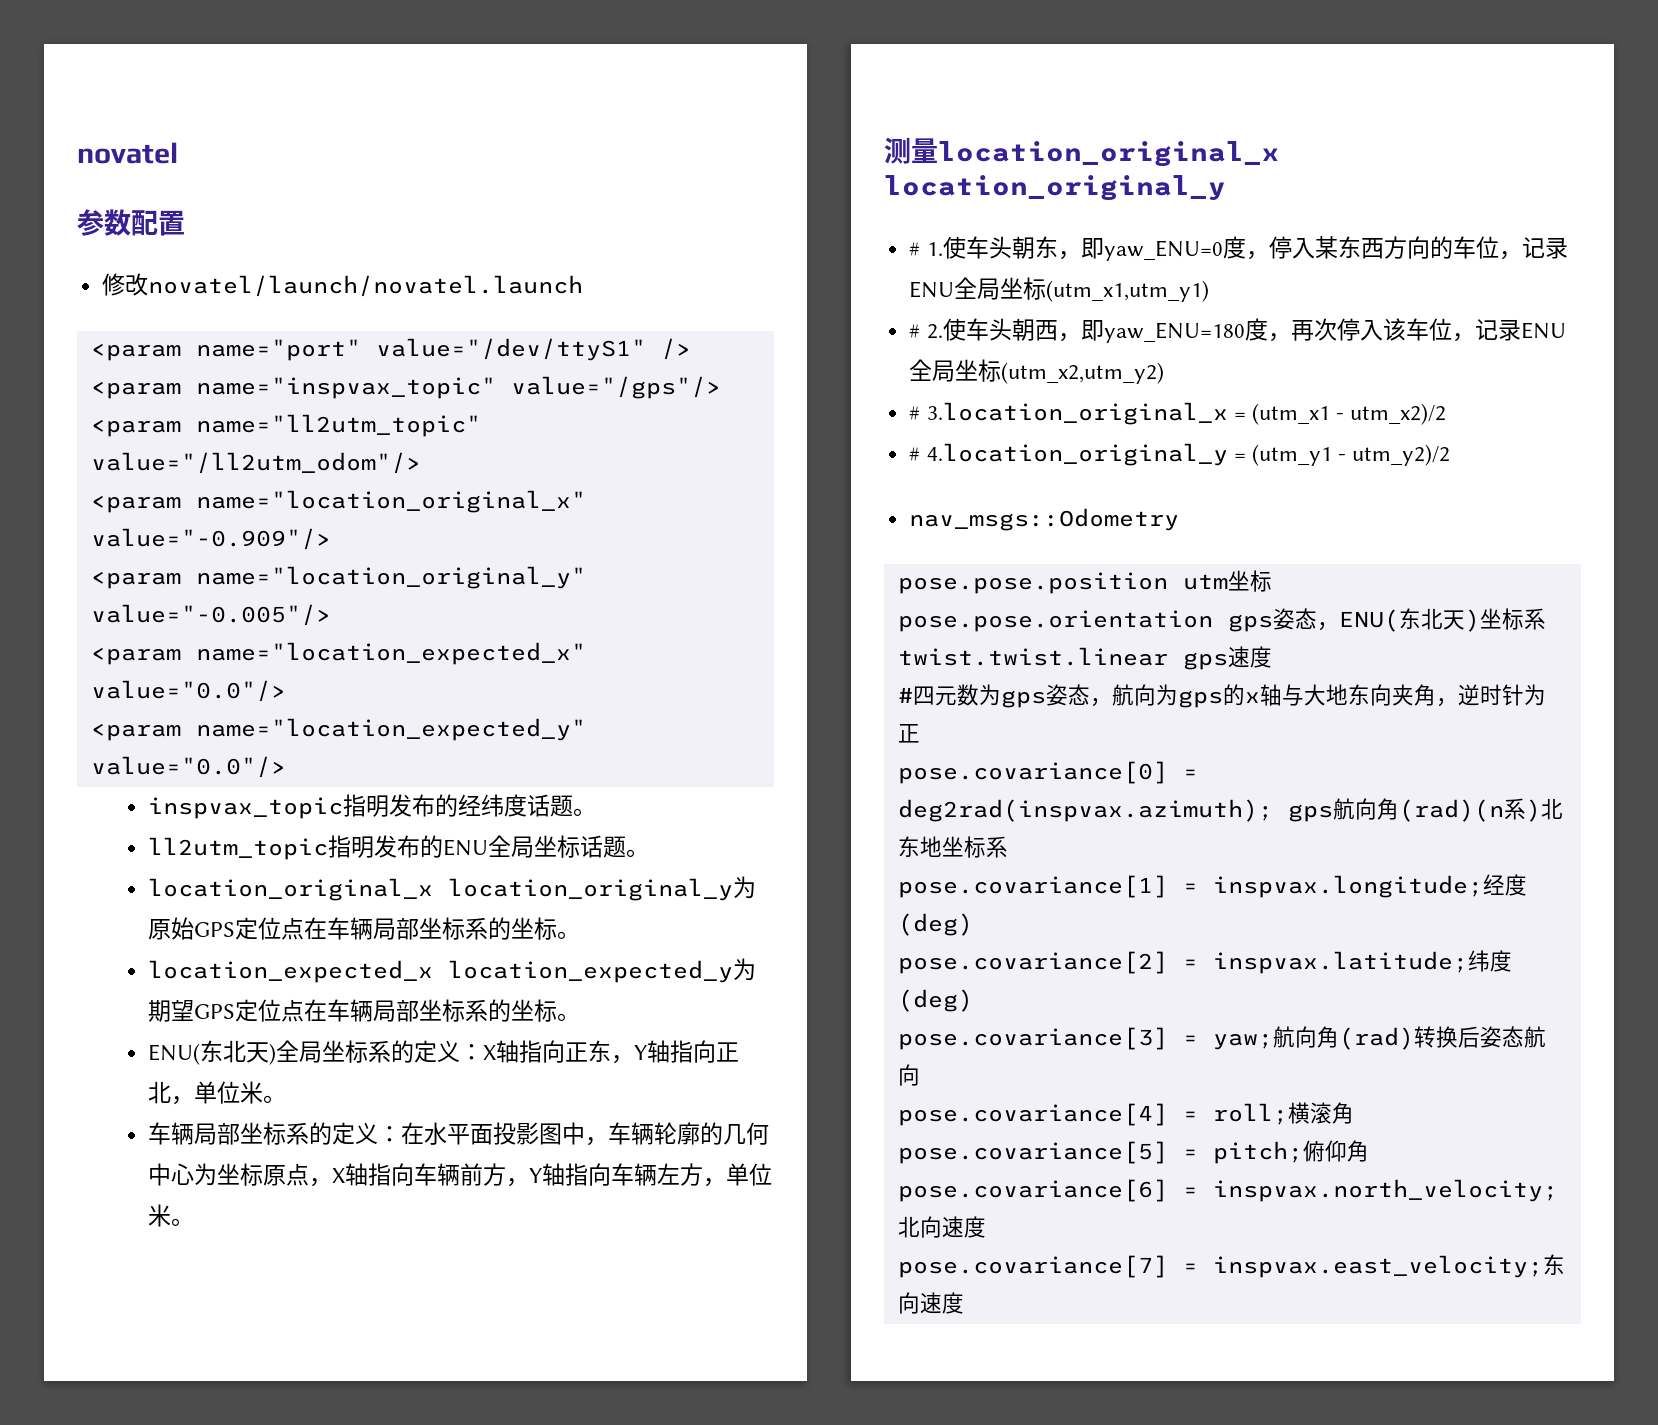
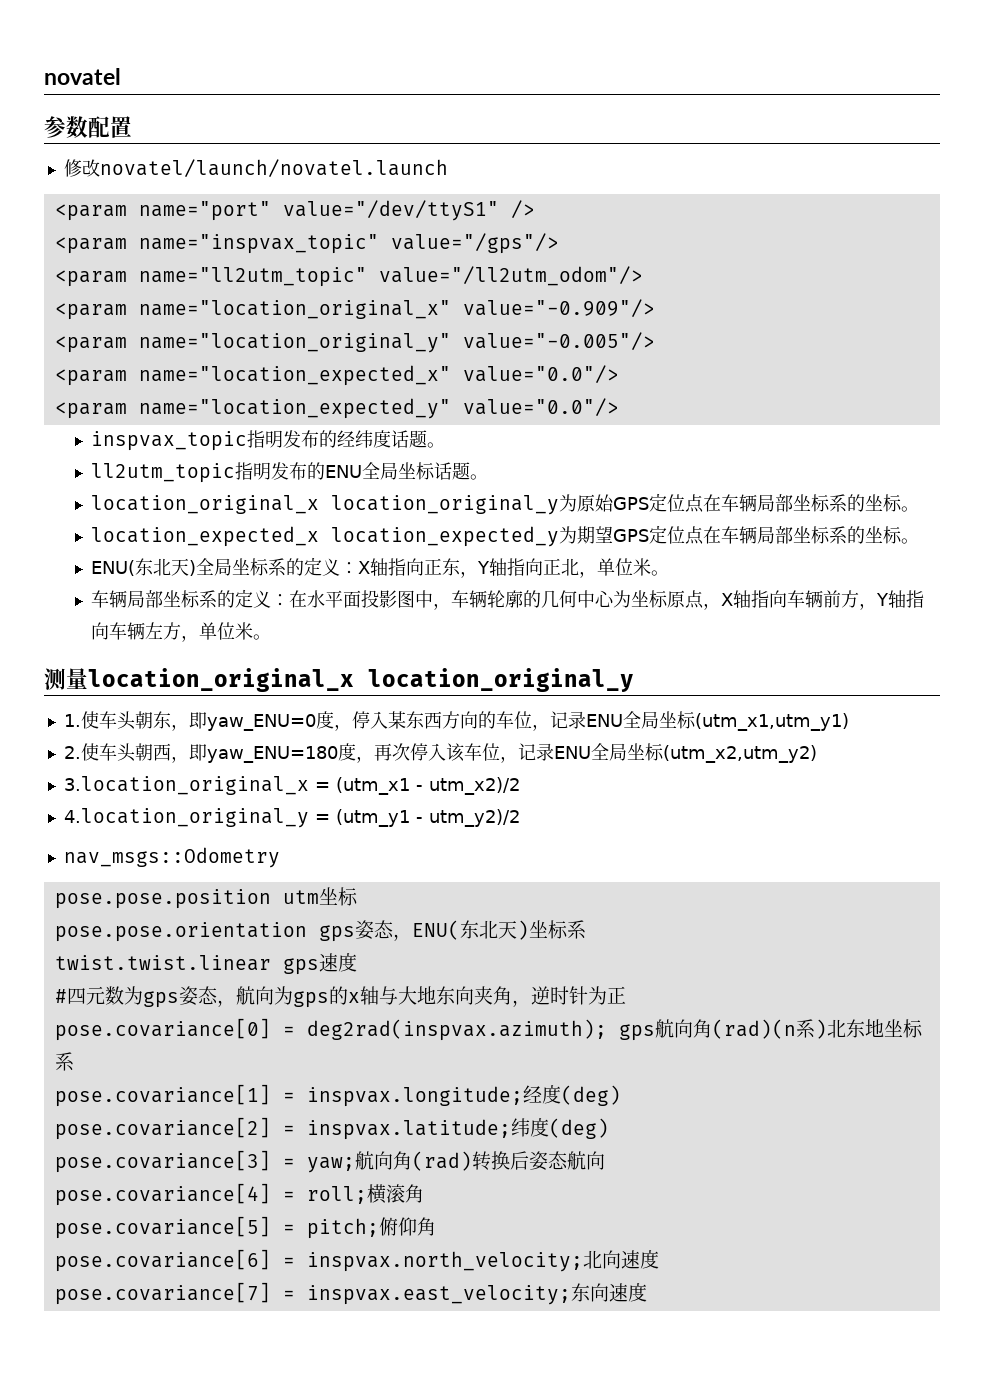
[909,242,921,256] # -> (634, 680) none
[909,324,921,338] # -> (849, 722) none
[909,406,921,420] # -> (817, 754) none
[909,447,921,461] # -> (520, 786) none

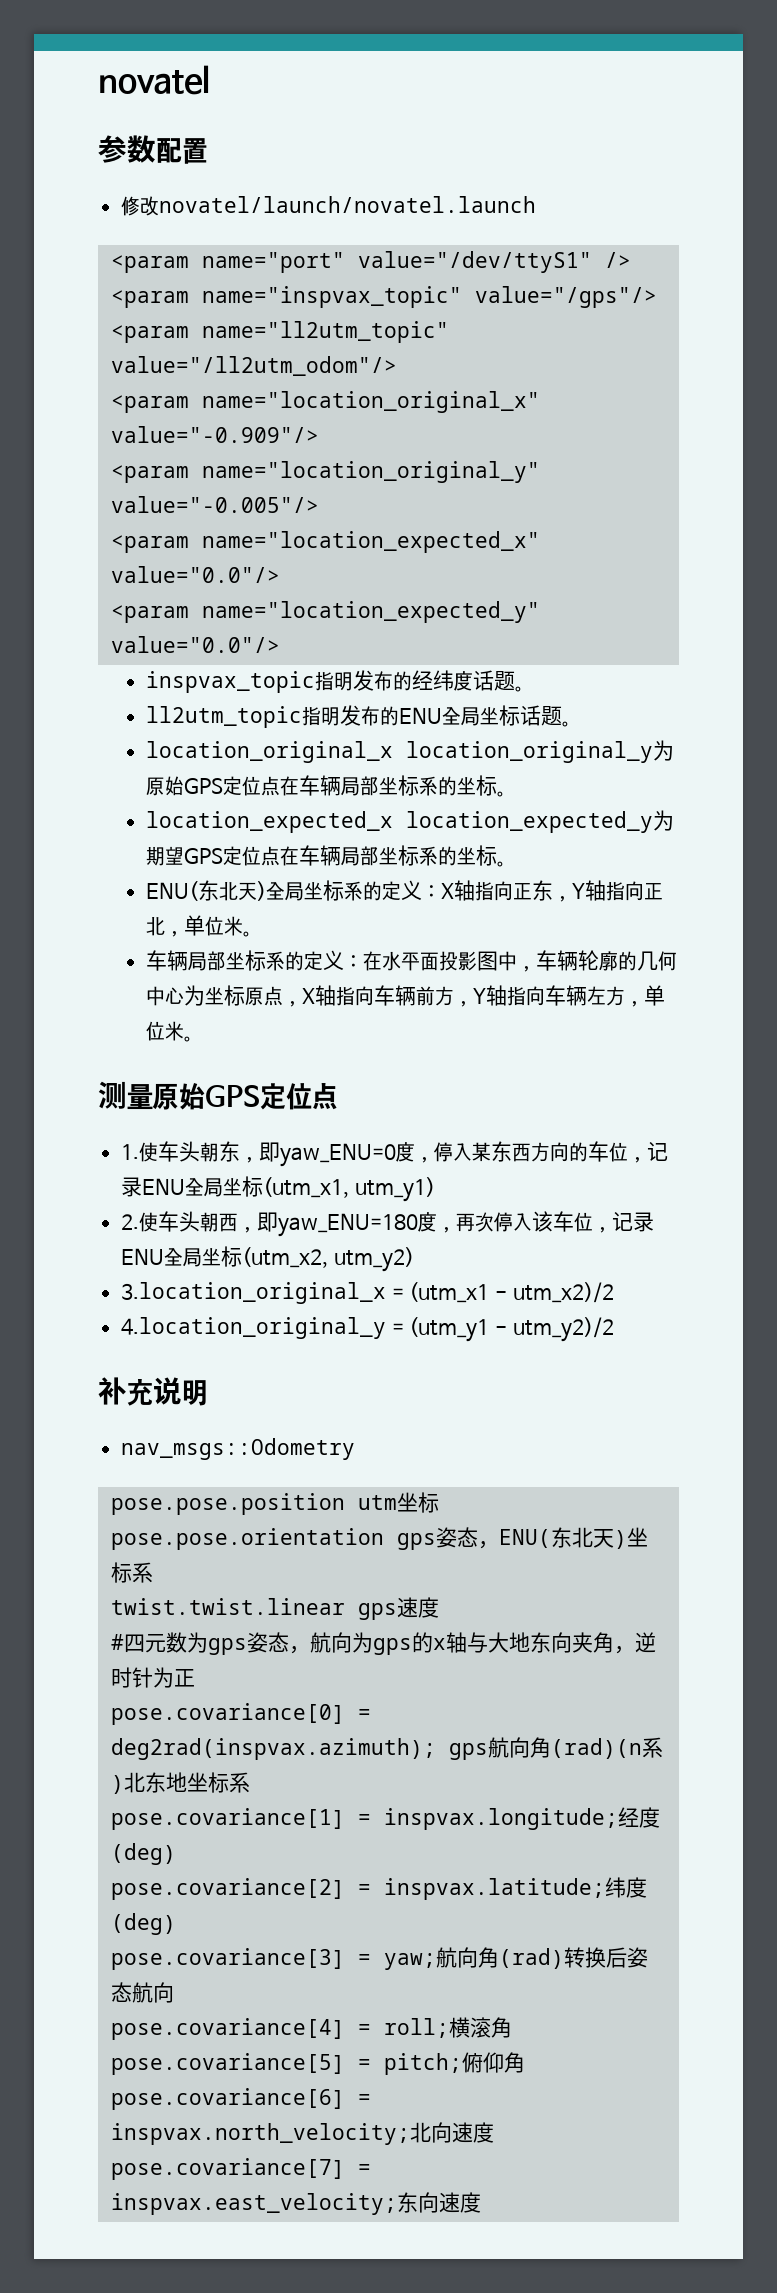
[88,668,634,692] location_original_x location_original_y -> [152,1083,338,1110] 原始GPS定位点
[694,713,849,731] (utm_x1,utm_y1) -> [263,1177,435,1202] (utm_x1, utm_y1)
[662,745,817,763] (utm_x2,utm_y2) -> [242,1247,414,1272] (utm_x2, utm_y2)
(520, 818) none -> [98,1377,208,1406] // 补充说明

